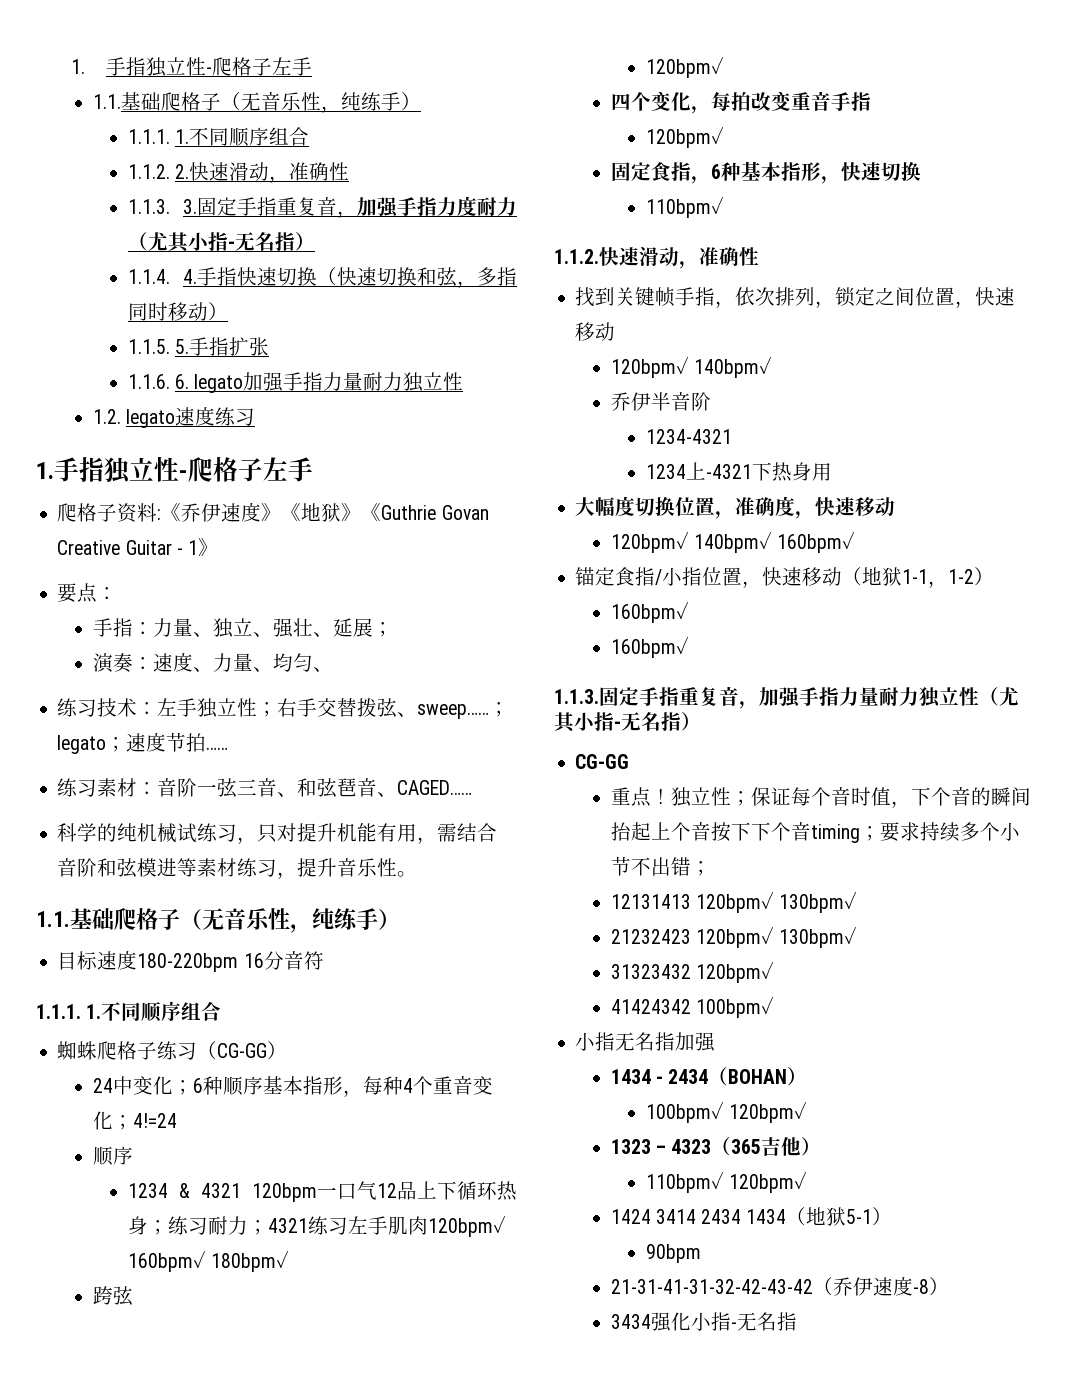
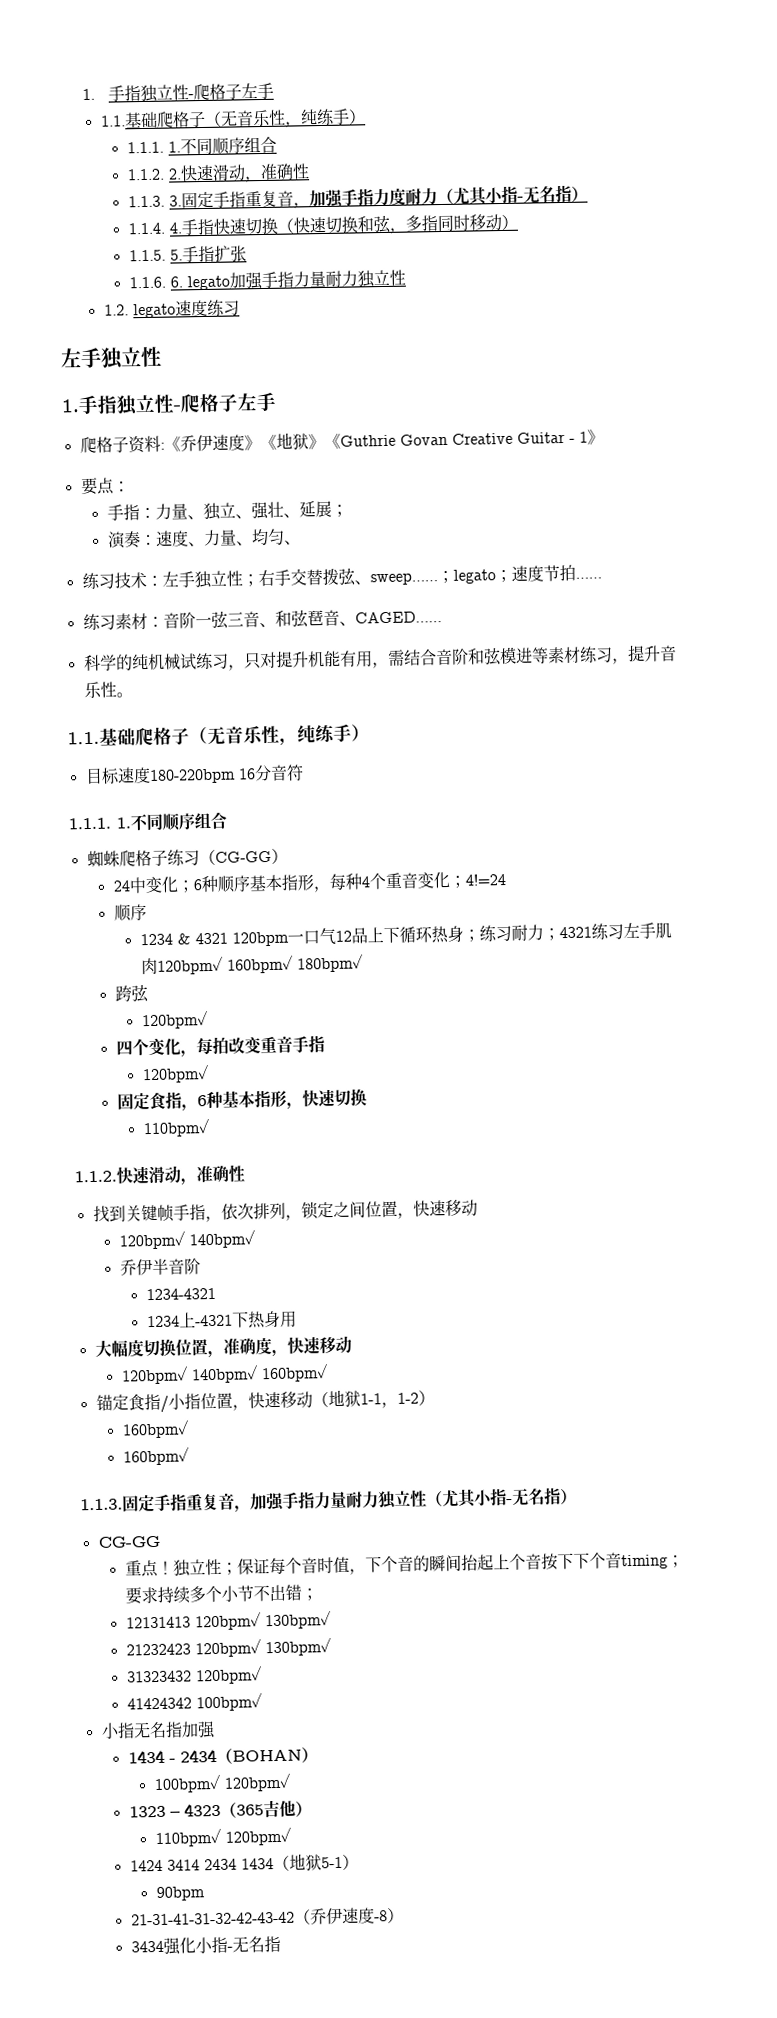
(255, 417) none -> [60,346,162,370] // 左手独立性

